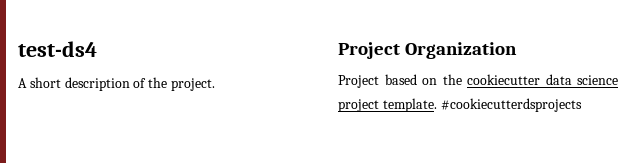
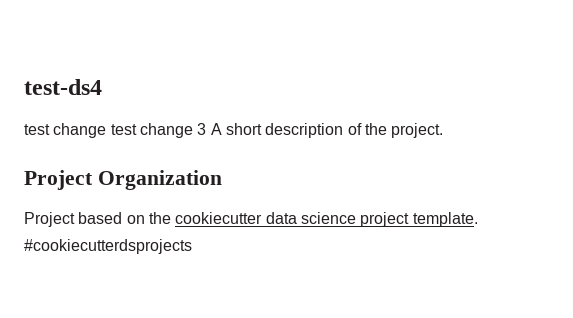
(97, 49) none -> [24,123,207,138] test change test change 3

